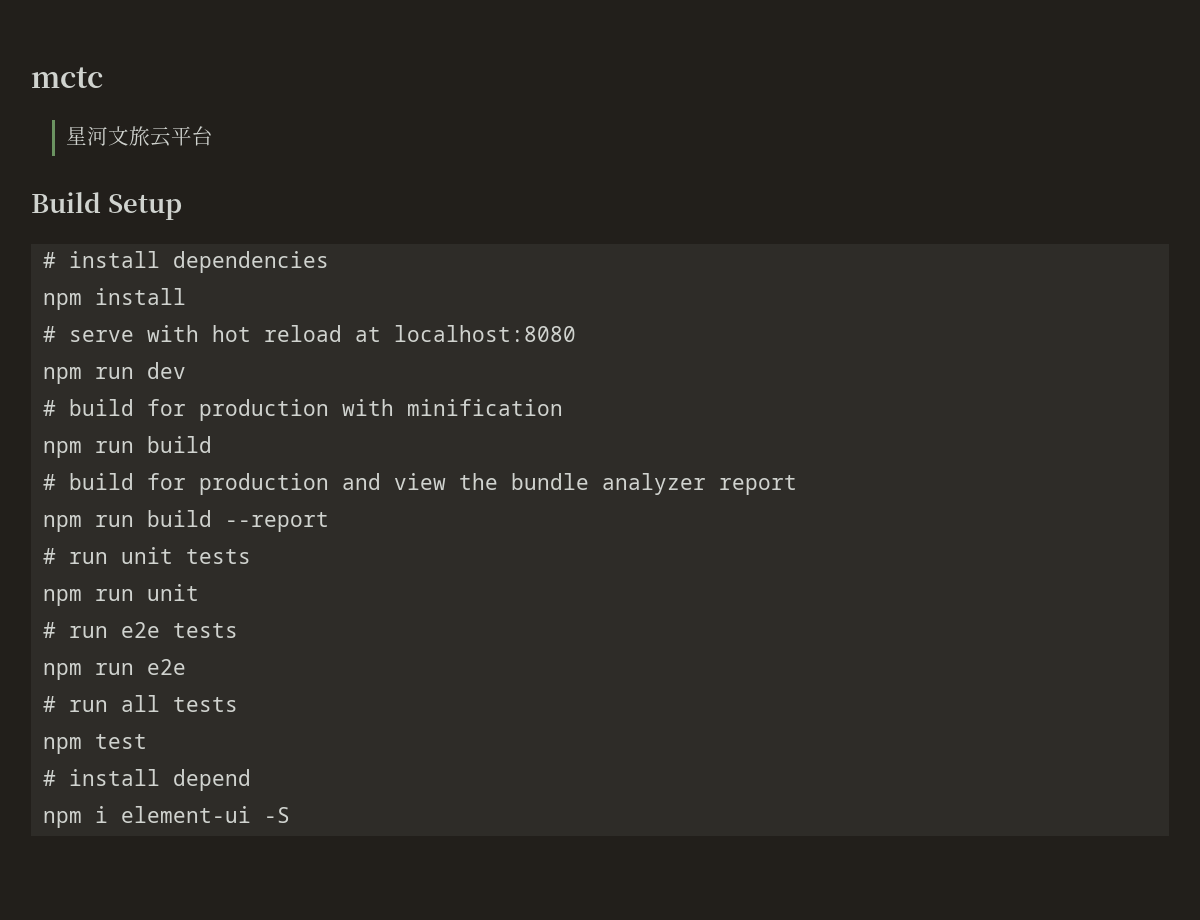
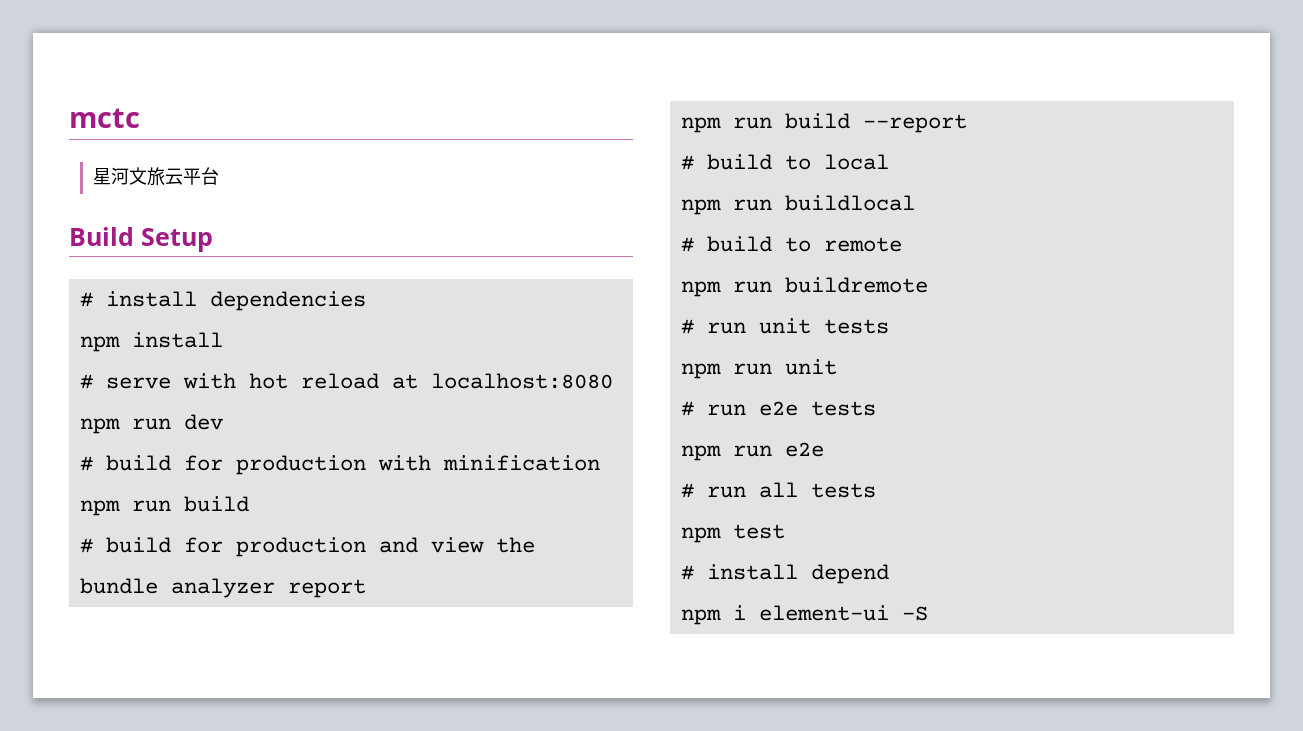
(330, 522) none -> [680,154,889,170] [680,195,915,215] [680,236,902,252] [680,277,928,297] // # build to local // npm run buildlocal // # build to remote // npm run buildremote

